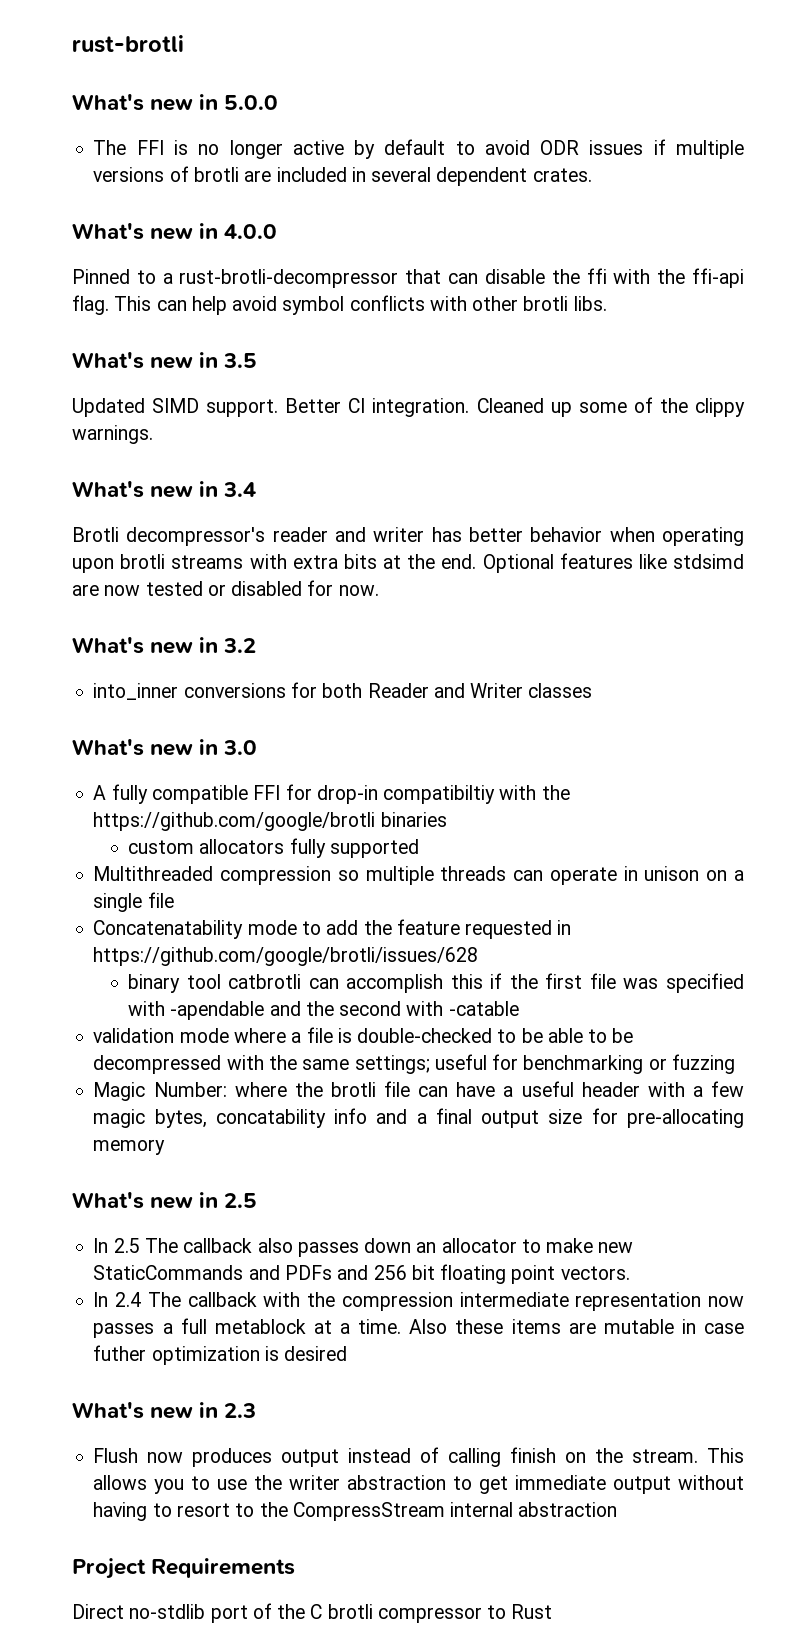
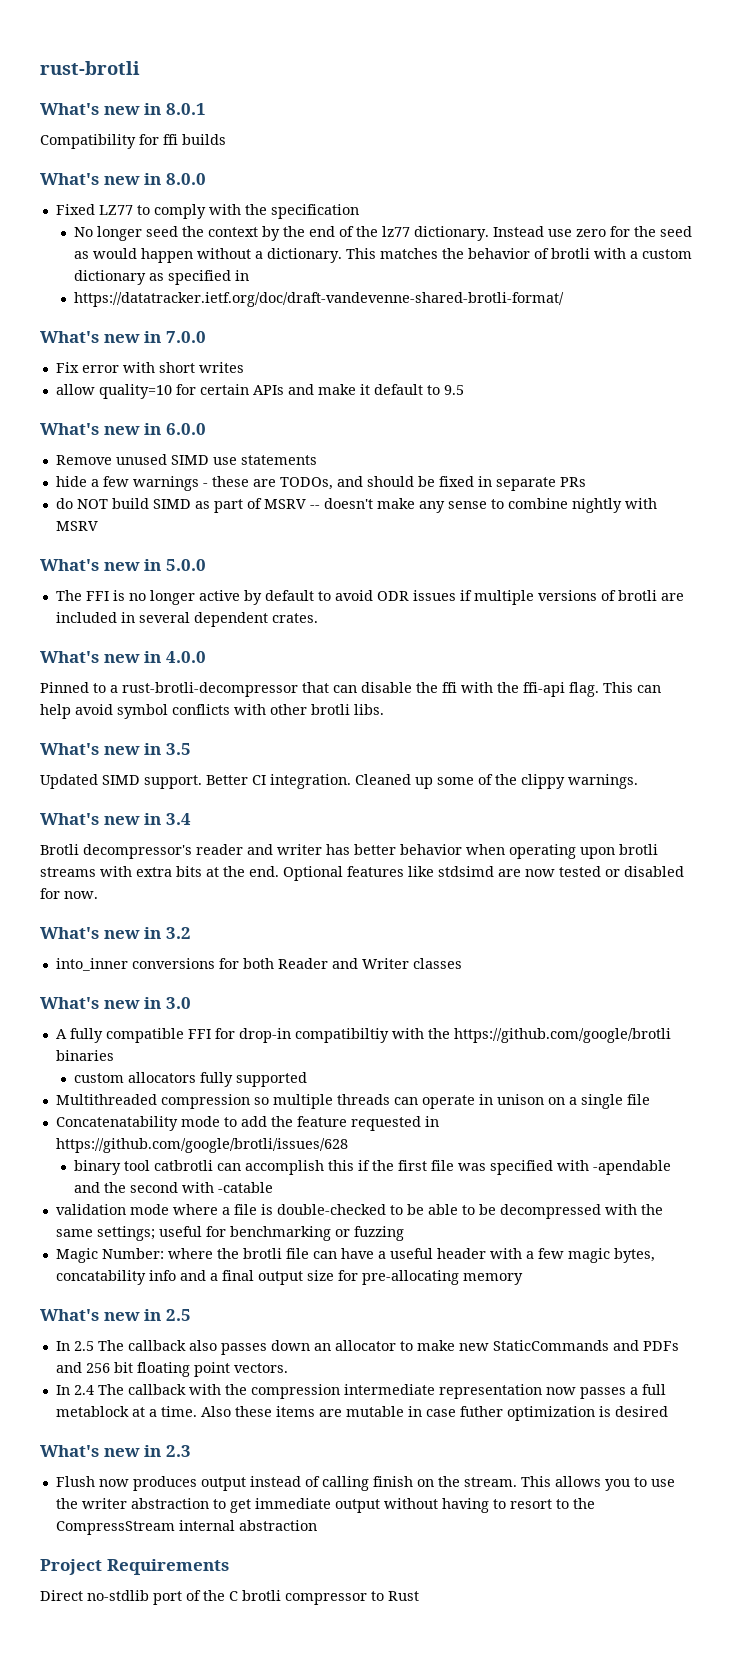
(184, 44) none -> [40,103,206,115] [40,134,226,149] [40,173,206,185] [55,204,359,219] [74,226,693,241] [74,248,693,263] [74,270,250,285] [74,292,565,307] [40,331,206,343] [55,362,244,373] [55,384,464,399] [40,423,206,435] [55,454,317,465] [55,476,586,491] [55,498,657,513] [55,521,98,531] // What's new in 8.0.1 // Compatibility for ffi builds // What's new in 8.0.0 // Fixed LZ77 to comply with the specification // No longer seed the context by the end of the lz77 dictionary. Instead use zero for the seed as would happen without a dictionary. This matches the behavior of brotli with a custom dictionary as specified in // https://datatracker.ietf.org/doc/draft-vandevenne-shared-brotli-format/ // What's new in 7.0.0 // Fix error with short writes // allow quality=10 for certain APIs and make it default to 9.5 // What's new in 6.0.0 // Remove unused SIMD use statements // hide a few warnings - these are TODOs, and should be fixed in separate PRs // do NOT build SIMD as part of MSRV -- doesn't make any sense to combine nightly with MSRV

